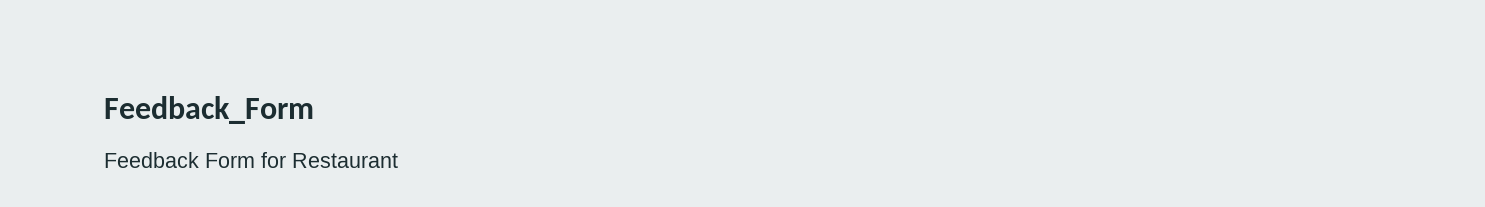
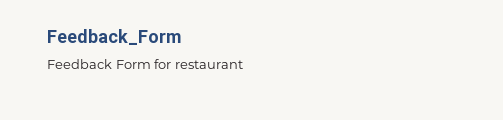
[292,153,398,168] Restaurant -> [174,60,243,69] restaurant

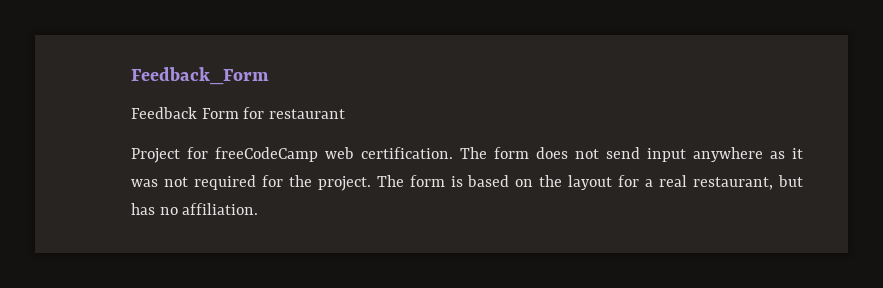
(243, 64) none -> [131,147,803,163] [131,175,804,191] [131,203,259,215] // Project for freeCodeCamp web certification. The form does not send input anywhere as it was not required for the project. The form is based on the layout for a real restaurant, but has no affiliation.

